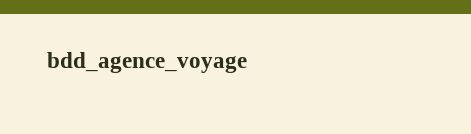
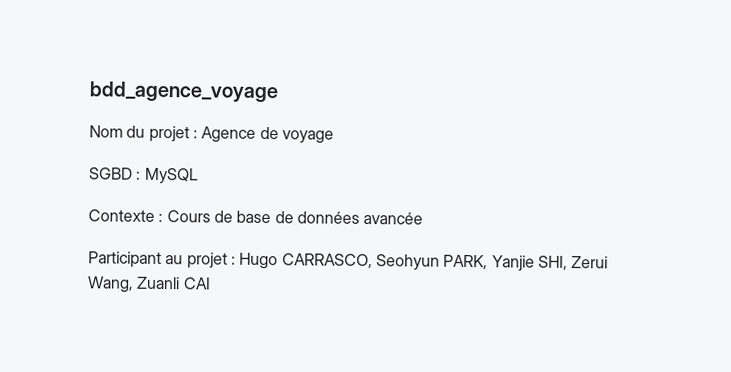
(247, 62) none -> [89,125,334,144] [89,167,199,185] [88,209,424,225] [88,251,609,272] [87,276,211,293] // Nom du projet : Agence de voyage // SGBD : MySQL // Contexte : Cours de base de données avancée // Participant au projet : Hugo CARRASCO, Seohyun PARK, Yanjie SHI, Zerui Wang, Zuanli CAI

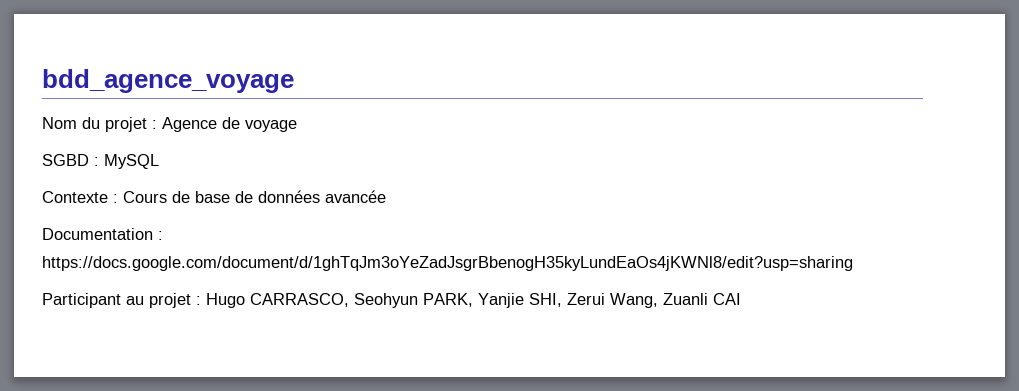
(424, 218) none -> [42,228,163,240] [42,256,853,271] // Documentation : https://docs.google.com/document/d/1ghTqJm3oYeZadJsgrBbenogH35kyLundEaOs4jKWNl8/edit?usp=sharing

